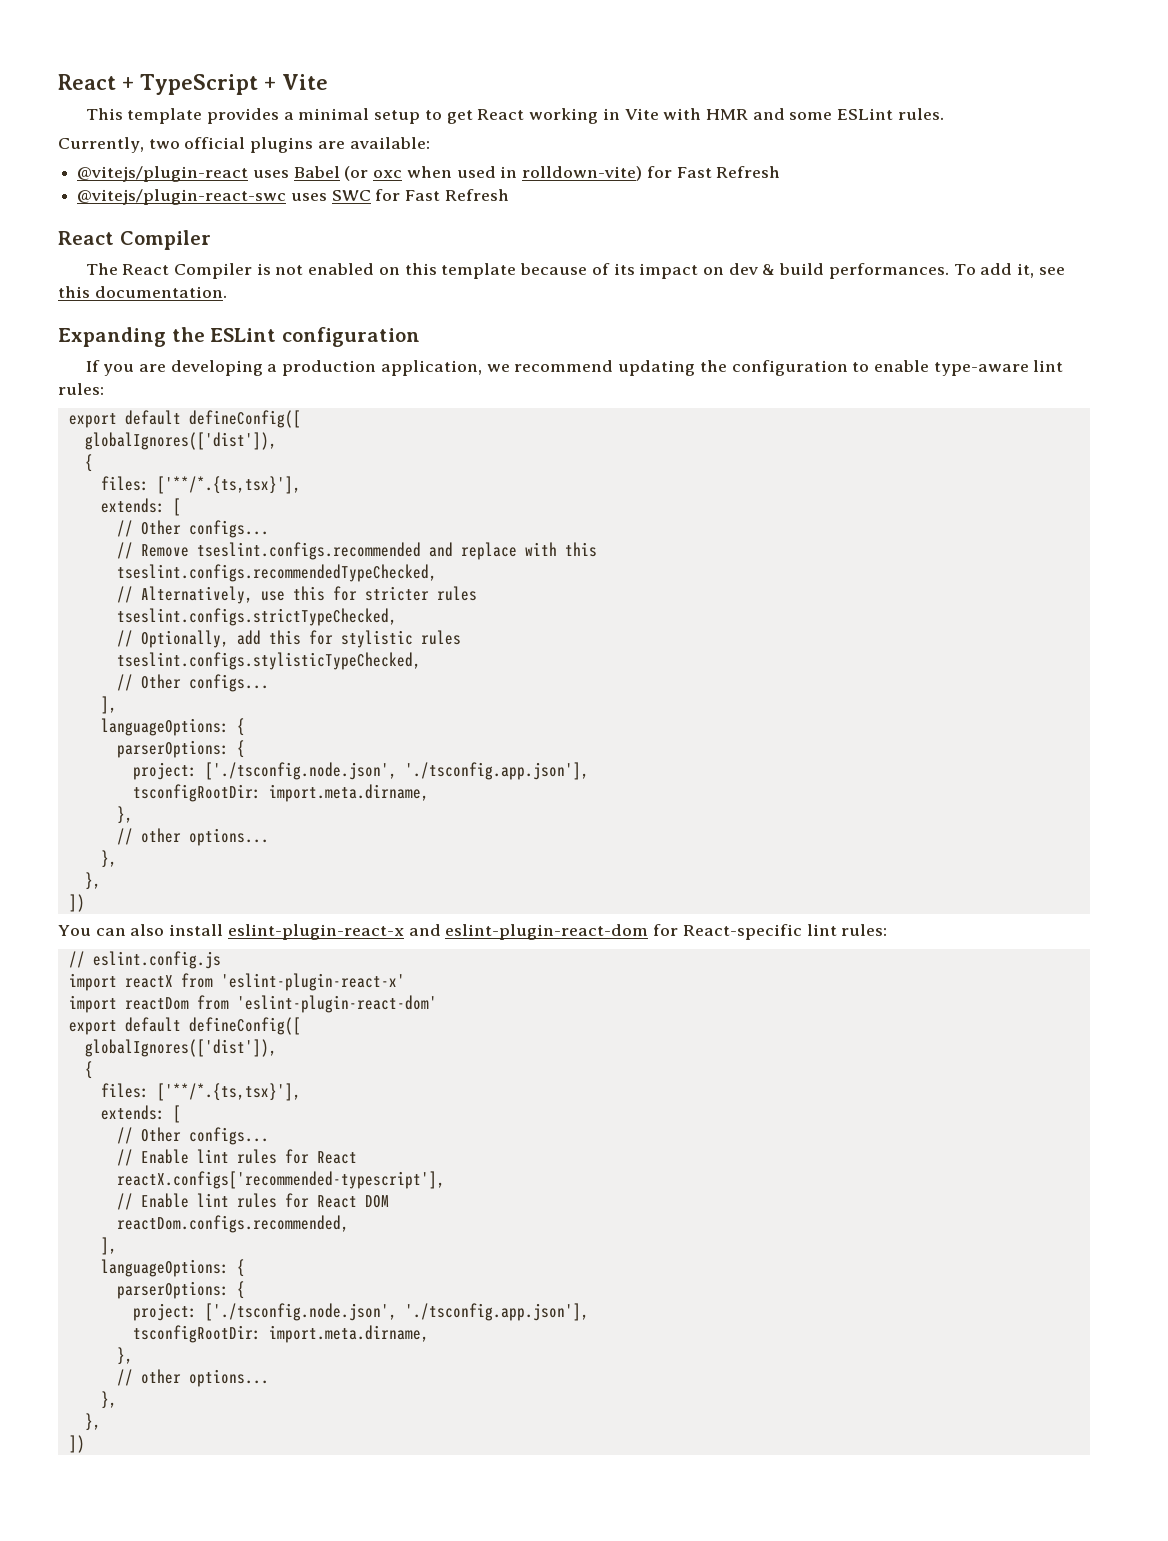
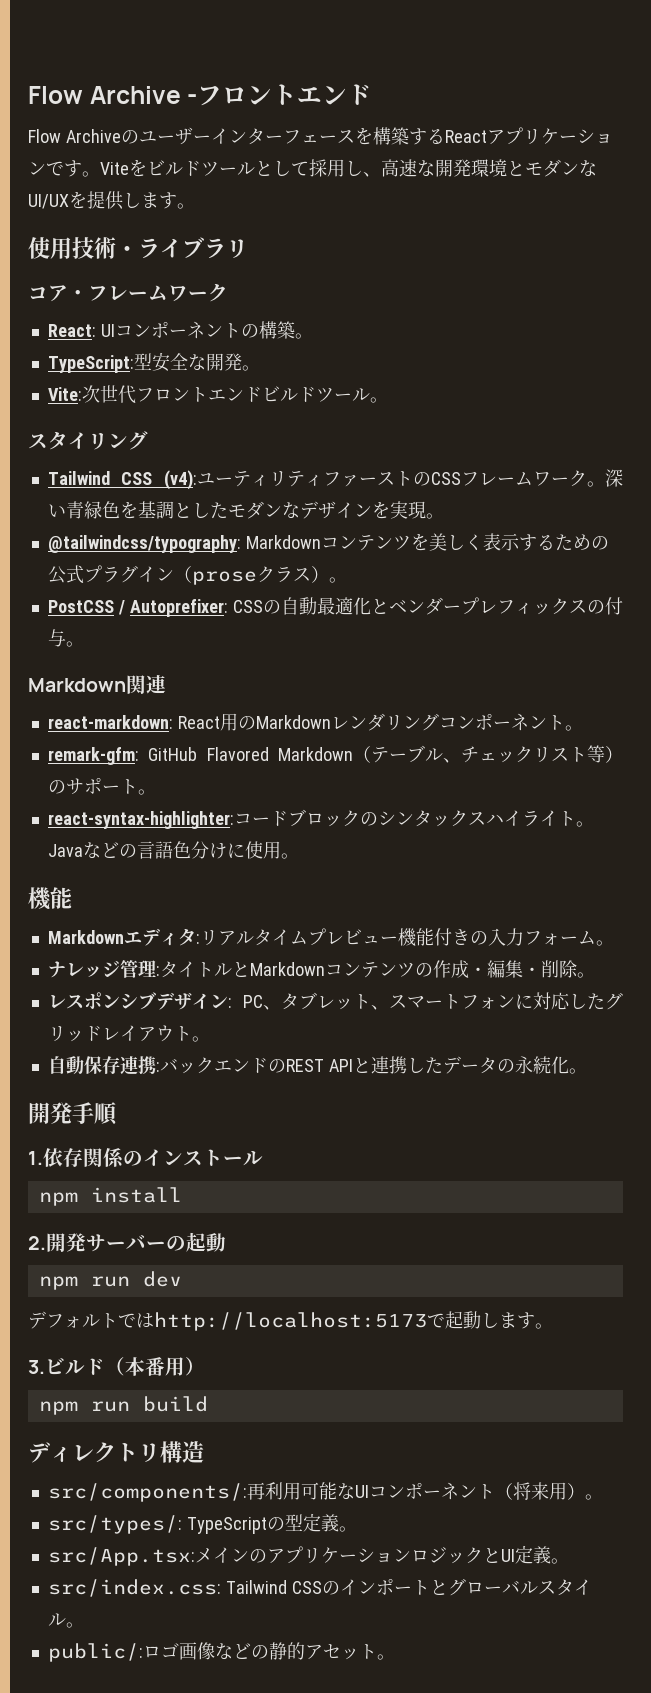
[58,74,328,95] [85,108,944,124] [58,137,430,153] [77,166,781,182] [77,189,509,205] [58,230,211,250] [85,263,1065,279] [58,286,227,298] [58,327,420,347] [85,360,1064,376] [58,383,104,395] [68,410,301,428] [84,432,277,450] [84,454,93,472] [100,476,301,494] [100,498,181,516] [116,520,269,538] [116,542,597,560] [116,564,437,582] [116,586,477,604] [116,608,397,626] [116,630,461,648] [116,652,421,670] [116,674,269,692] [100,696,117,714] [100,718,245,736] [116,740,245,758] [132,762,589,780] [132,784,429,802] [116,806,133,824] [116,828,269,846] [100,850,117,868] [84,872,101,890] [68,894,85,912] [58,924,888,940] [68,951,221,969] [68,973,405,991] [68,995,437,1013] [68,1017,301,1035] [84,1039,277,1057] [84,1061,93,1079] [100,1083,301,1101] [100,1105,181,1123] [116,1127,269,1145] [116,1149,357,1166] [116,1171,445,1189] [116,1193,389,1210] [116,1215,349,1233] [100,1237,117,1255] [100,1259,245,1277] [116,1281,245,1299] [132,1303,589,1321] [132,1325,429,1343] [116,1347,133,1365] [116,1369,269,1387] [100,1391,117,1409] [84,1413,101,1431] [68,1435,85,1453] React + TypeScript + Vite // This template provides a minimal setup to get React working in Vite with HMR and some ESLint rules. // Currently, two official plugins are available: // @vitejs/plugin-react uses Babel (or oxc when used in rolldown-vite) for Fast Refresh // @vitejs/plugin-react-swc uses SWC for Fast Refresh // React Compiler // The React Compiler is not enabled on this template because of its impact on dev & build performances. To add it, see this documentation. // Expanding the ESLint configuration // If you are developing a production application, we recommend updating the configuration to enable type-aware lint rules: // export default defineConfig([ // globalIgnores(['dist']), // { // files: ['**/*.{ts,tsx}'], // extends: [ // // Other configs... // // Remove tseslint.configs.recommended and replace with this // tseslint.configs.recommendedTypeChecked, // // Alternatively, use this for stricter rules // tseslint.configs.strictTypeChecked, // // Optionally, add this for stylistic rules // tseslint.configs.stylisticTypeChecked, // // Other configs... // ], // languageOptions: { // parserOptions: { // project: ['./tsconfig.node.json', './tsconfig.app.json'], // tsconfigRootDir: import.meta.dirname, // }, // // other options... // }, // }, // ]) // You can also install eslint-plugin-react-x and eslint-plugin-react-dom for React-specific lint rules: // // eslint.config.js // import reactX from 'eslint-plugin-react-x' // import reactDom from 'eslint-plugin-react-dom' // export default defineConfig([ // globalIgnores(['dist']), // { // files: ['**/*.{ts,tsx}'], // extends: [ // // Other configs... // // Enable lint rules for React // reactX.configs['recommended-typescript'], // // Enable lint rules for React DOM // reactDom.configs.recommended, // ], // languageOptions: { // parserOptions: { // project: ['./tsconfig.node.json', './tsconfig.app.json'], // tsconfigRootDir: import.meta.dirname, // }, // // other options... // }, // }, // ]) -> [28,84,373,106] [28,127,613,145] [28,159,597,177] [28,191,195,210] [28,237,248,259] [28,283,228,302] [47,321,313,339] [47,352,260,373] [47,385,388,404] [28,431,148,450] [47,469,623,490] [47,501,444,519] [47,533,609,553] [47,565,347,585] [47,597,623,617] [47,629,84,647] [28,675,166,694] [47,713,583,731] [47,745,623,765] [47,778,156,795] [47,809,594,829] [47,841,299,859] [28,887,72,910] [47,928,614,947] [47,960,595,978] [47,992,623,1010] [47,1025,210,1042] [47,1056,587,1075] [28,1102,117,1125] [28,1148,263,1167] [38,1187,182,1206] [28,1232,226,1252] [38,1271,182,1290] [28,1311,553,1331] [28,1357,205,1376] [38,1396,208,1415] [28,1441,204,1463] [47,1482,603,1502] [47,1513,357,1534] [47,1545,569,1566] [47,1578,592,1597] [47,1613,84,1628] [47,1642,395,1662] Flow Archive -フロントエンド // Flow Archiveのユーザーインターフェースを構築するReactアプリケーションです。Viteをビルドツールとして採用し、高速な開発環境とモダンなUI/UXを提供します。 // 使用技術・ライブラリ // コア・フレームワーク // React: UIコンポーネントの構築。 // TypeScript:型安全な開発。 // Vite:次世代フロントエンドビルドツール。 // スタイリング // Tailwind CSS (v4):ユーティリティファーストのCSSフレームワーク。深い青緑色を基調としたモダンなデザインを実現。 // @tailwindcss/typography: Markdownコンテンツを美しく表示するための公式プラグイン（proseクラス）。 // PostCSS / Autoprefixer: CSSの自動最適化とベンダープレフィックスの付与。 // Markdown関連 // react-markdown: React用のMarkdownレンダリングコンポーネント。 // remark-gfm: GitHub Flavored Markdown（テーブル、チェックリスト等）のサポート。 // react-syntax-highlighter:コードブロックのシンタックスハイライト。Javaなどの言語色分けに使用。 // 機能 // Markdownエディタ:リアルタイムプレビュー機能付きの入力フォーム。 // ナレッジ管理:タイトルとMarkdownコンテンツの作成・編集・削除。 // レスポンシブデザイン: PC、タブレット、スマートフォンに対応したグリッドレイアウト。 // 自動保存連携:バックエンドのREST APIと連携したデータの永続化。 // 開発手順 // 1.依存関係のインストール // npm install // 2.開発サーバーの起動 // npm run dev // デフォルトではhttp://localhost:5173で起動します。 // 3.ビルド（本番用） // npm run build // ディレクトリ構造 // src/components/:再利用可能なUIコンポーネント（将来用）。 // src/types/: TypeScriptの型定義。 // src/App.tsx:メインのアプリケーションロジックとUI定義。 // src/index.css: Tailwind CSSのインポートとグローバルスタイル。 // public/:ロゴ画像などの静的アセット。

